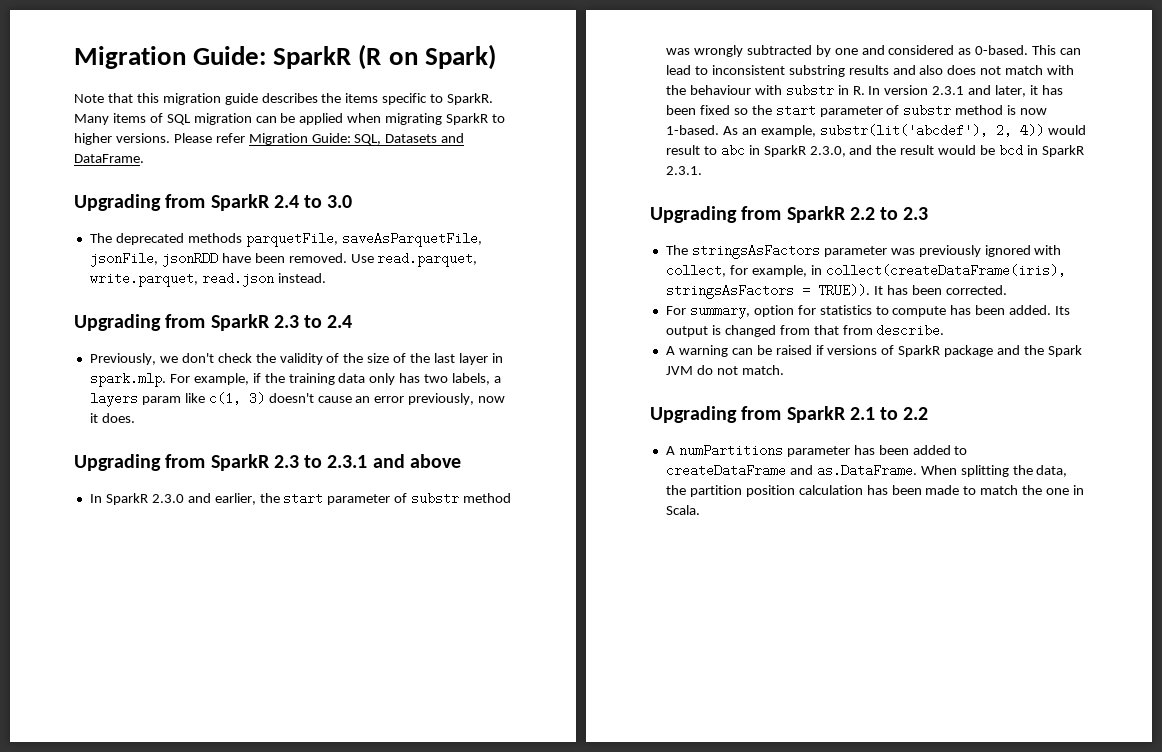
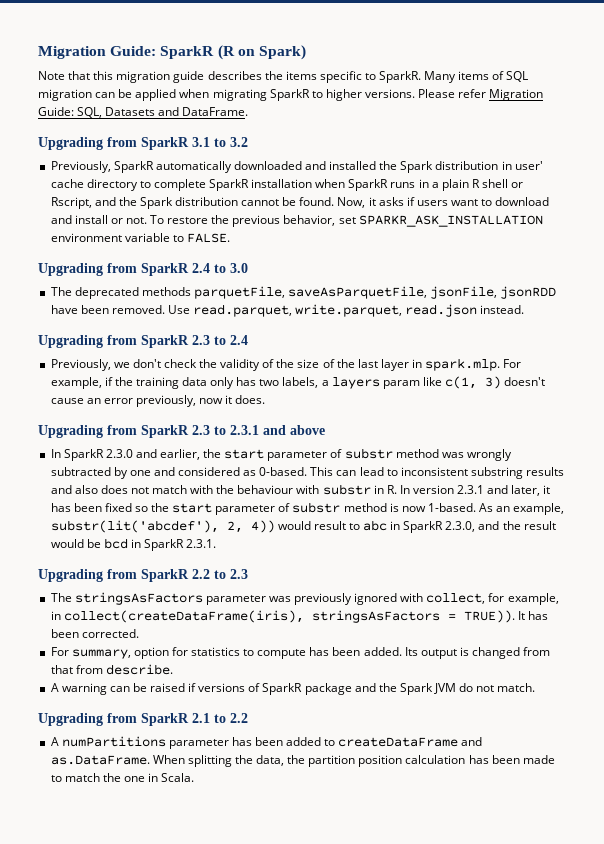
(144, 158) none -> [38,137,248,150] [50,161,543,173] [50,179,524,191] [50,197,550,209] [50,215,543,227] [50,233,230,243] // Upgrading from SparkR 3.1 to 3.2 // Previously, SparkR automatically downloaded and installed the Spark distribution in user' cache directory to complete SparkR installation when SparkR runs in a plain R shell or Rscript, and the Spark distribution cannot be found. Now, it asks if users want to download and install or not. To restore the previous behavior, set SPARKR_ASK_INSTALLATION environment variable to FALSE.

